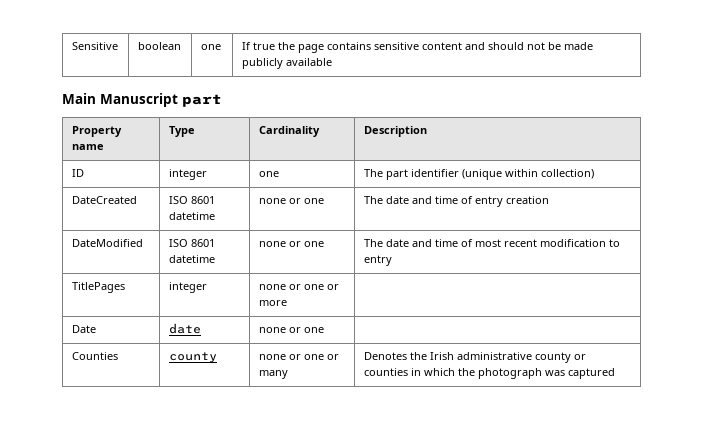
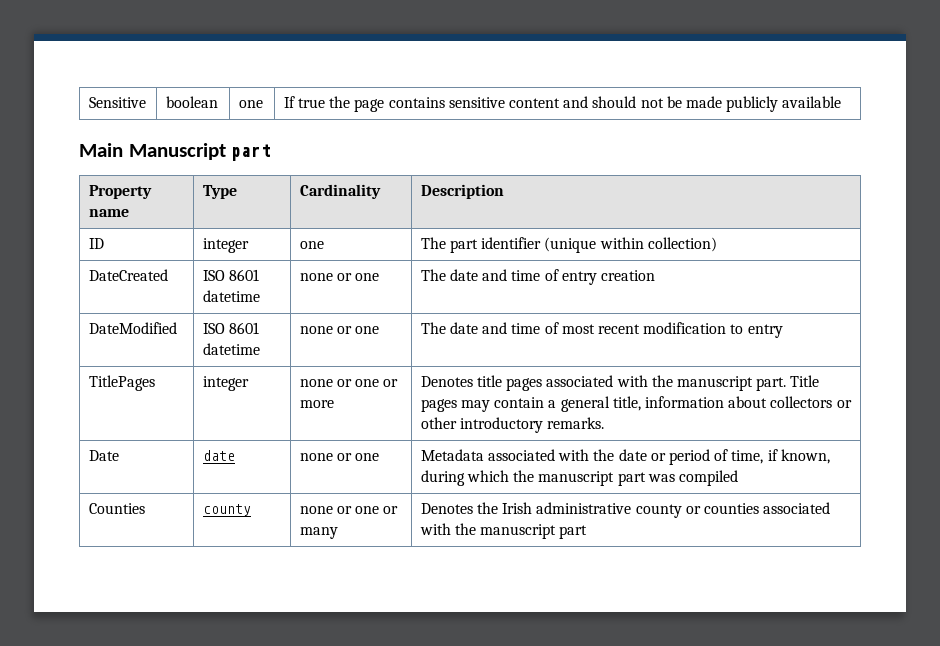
(287, 303) none -> [420,375,820,391] [420,396,852,412] [420,417,605,433] Denotes title pages associated with the manuscript part. Title pages may contain a general title, information about collectors or other introductory remarks.
(324, 330) none -> [420,449,830,465] [420,470,738,486] Metadata associated with the date or period of time, if known, during which the manuscript part was compiled
[410,368,615,379] in which the photograph was captured -> [763,502,831,514] [419,523,588,539] associated with the manuscript part

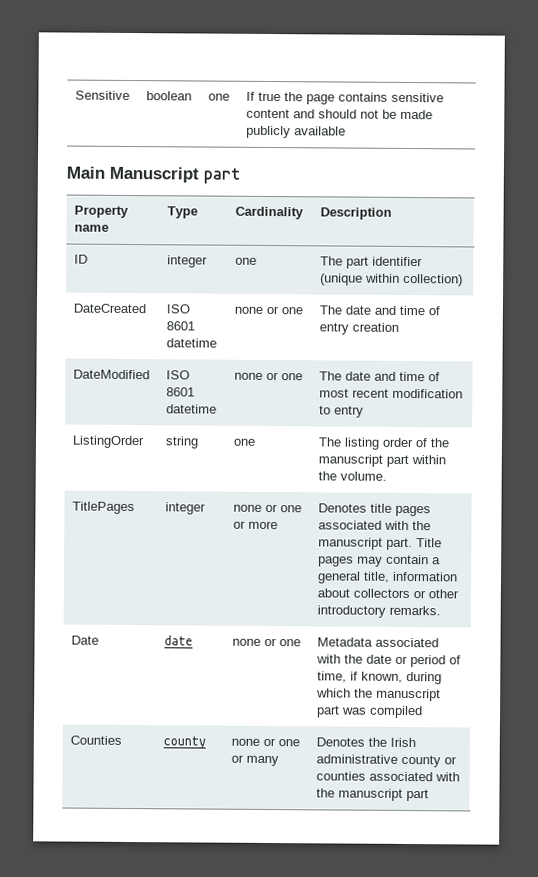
(783, 331) none -> [72,435,146,449] [165,436,200,449] [233,438,256,446] [318,437,451,450] [318,454,447,468] [318,471,388,481] // ListingOrder | string | one | The listing order of the manuscript part within the volume.

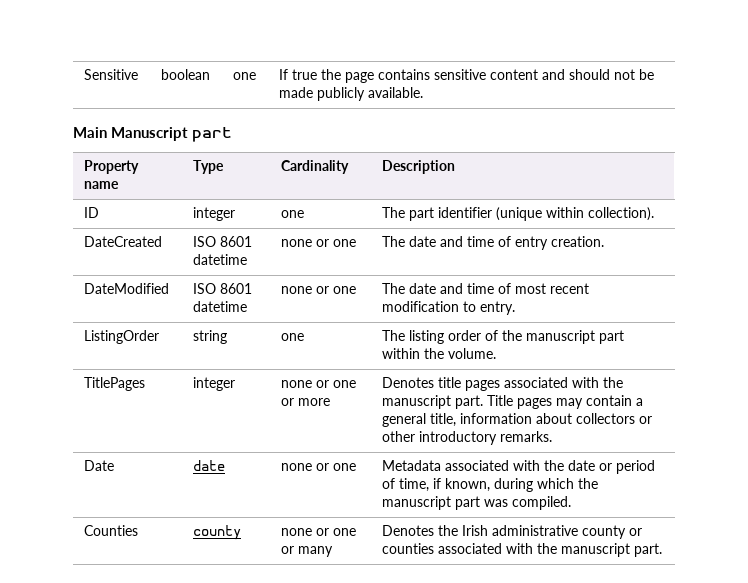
[294,126,347,136] available -> [368,87,424,98] available.
[403,273,464,287] collection) -> [588,207,655,221] collection).
[352,322,400,332] creation -> [551,236,605,247] creation.
[334,405,365,418] entry -> [480,301,516,315] entry.
[370,705,424,719] compiled -> [512,496,572,510] compiled.
[406,788,430,802] part -> [634,543,663,557] part.

